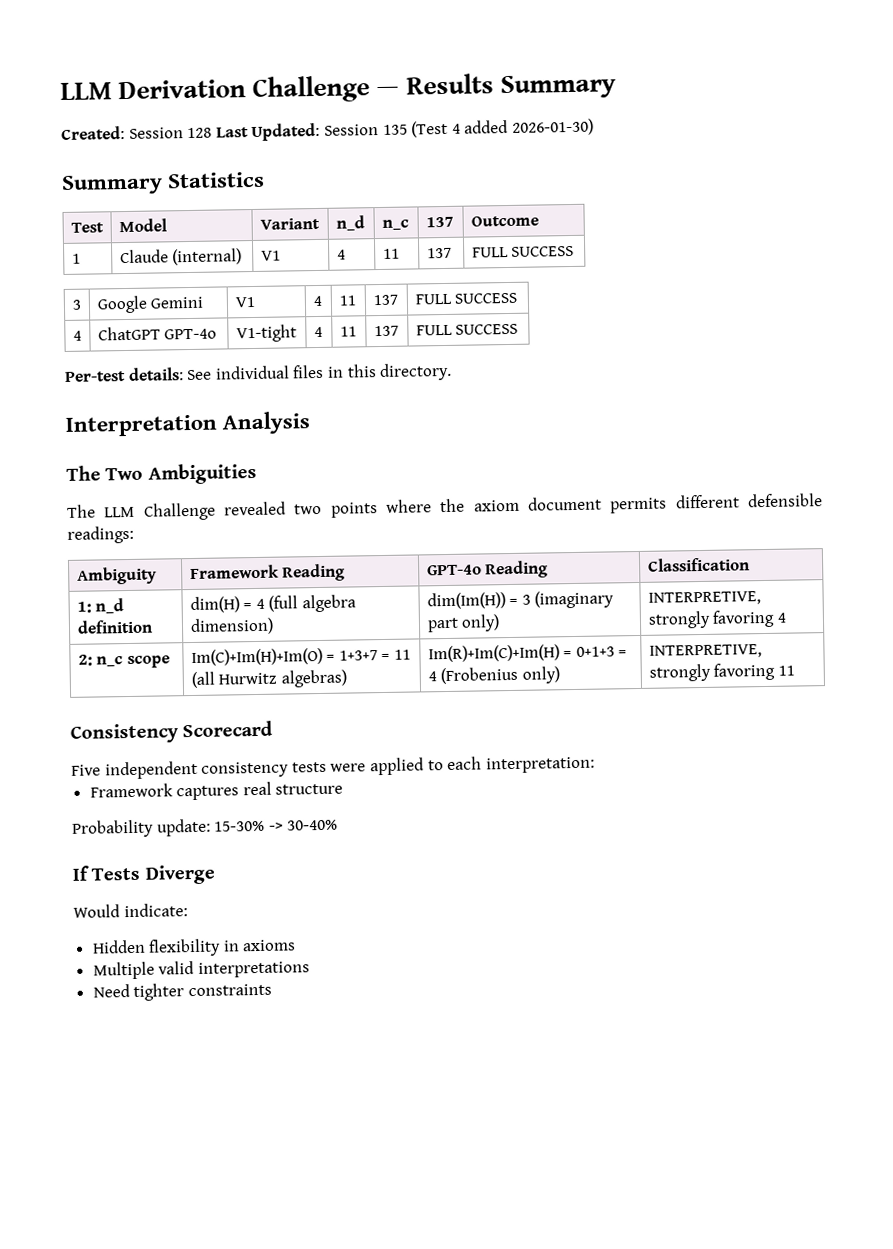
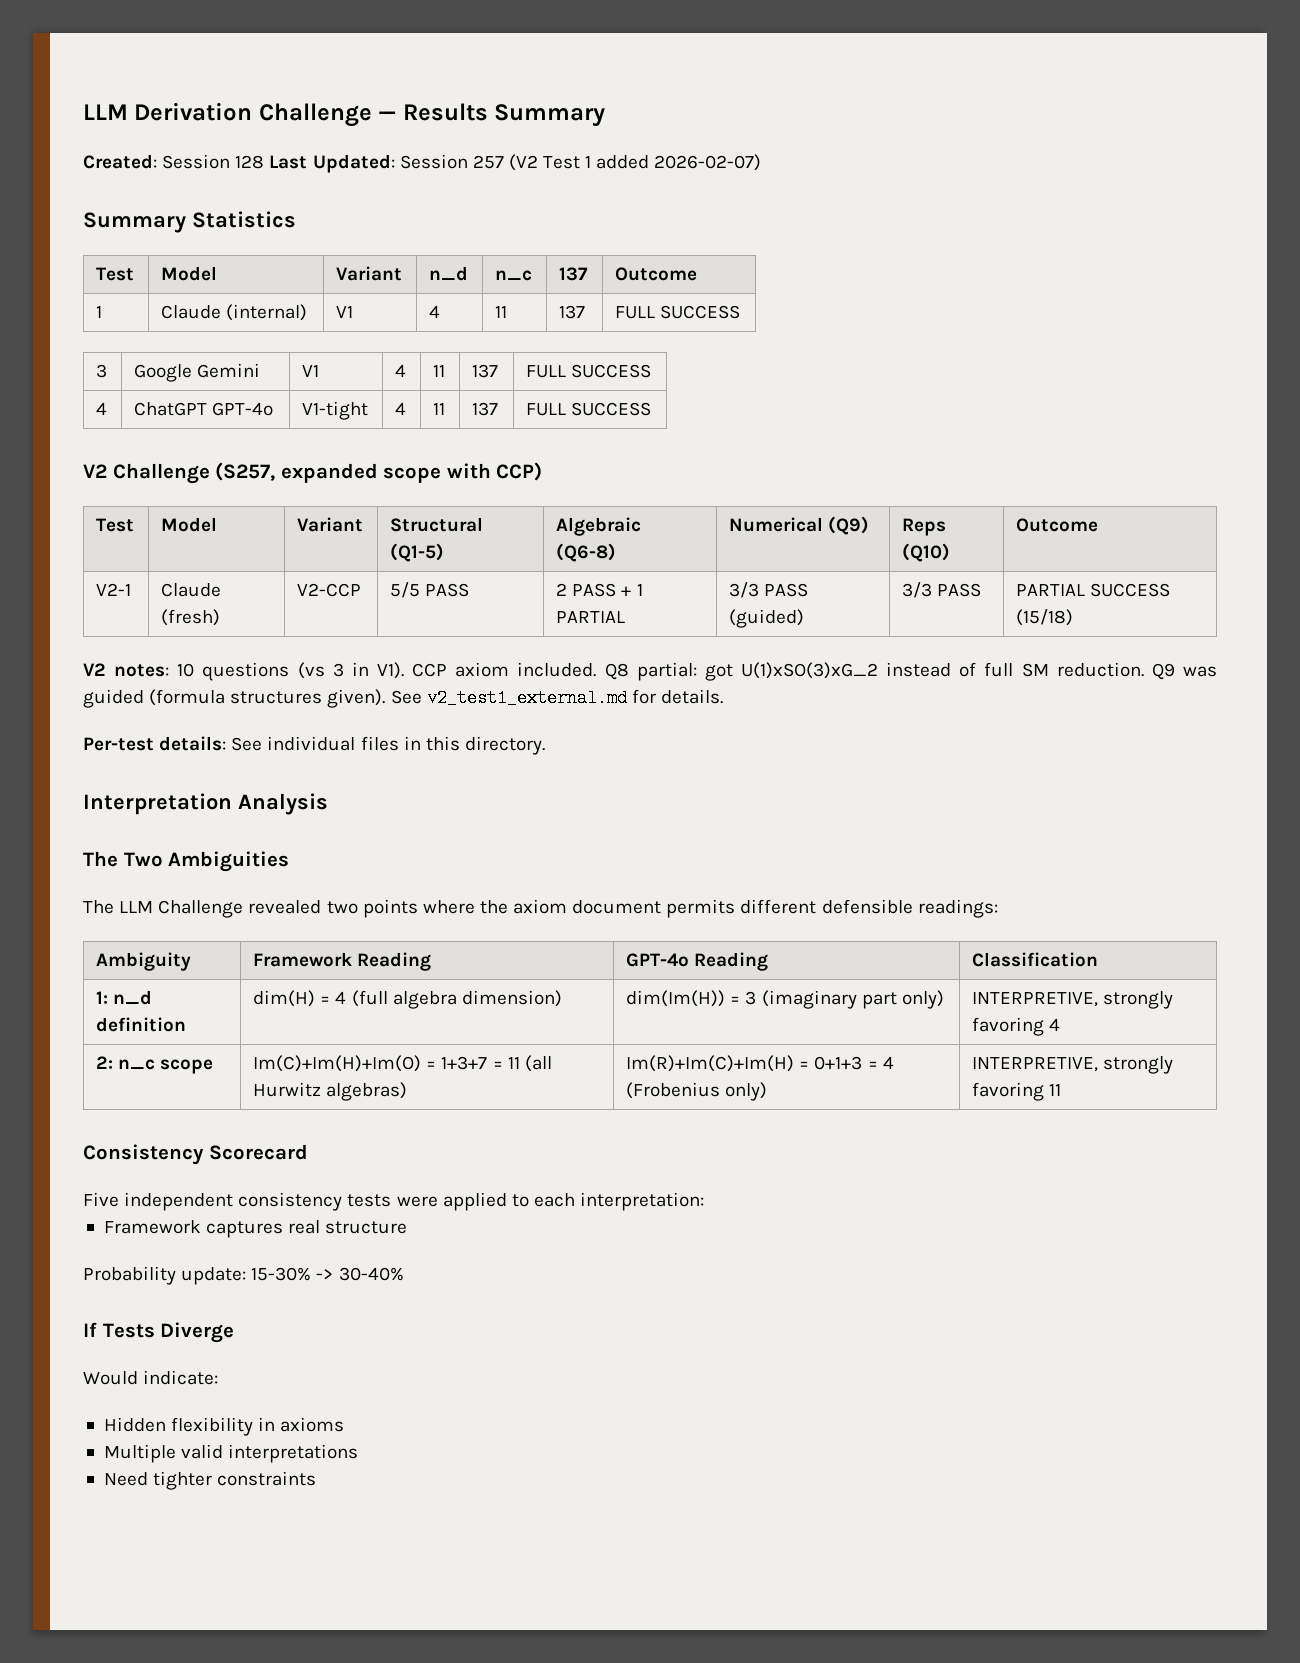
[382,118,594,138] 135 (Test 4 added 2026-01-30) -> [472,154,762,171] 257 (V2 Test 1 added 2026-02-07)
(519, 329) none -> [83,462,543,484] [96,518,135,532] [161,517,218,532] [297,517,364,532] [390,517,484,532] [390,543,445,562] [556,517,642,536] [556,543,617,562] [729,516,870,535] [902,518,947,536] [902,543,951,562] [1016,518,1099,532] [96,583,132,596] [161,583,222,597] [161,609,221,626] [297,583,362,597] [390,582,470,598] [556,583,643,597] [556,611,626,623] [729,582,809,598] [729,609,805,628] [902,582,982,598] [1016,583,1171,597] [1016,609,1074,626] [83,662,1217,681] [83,689,723,708] // V2 Challenge (S257, expanded scope with CCP) // Test | Model | Variant | Structural (Q1-5) | Algebraic (Q6-8) | Numerical (Q9) | Reps (Q10) | Outcome // V2-1 | Claude (fresh) | V2-CCP | 5/5 PASS | 2 PASS + 1 PARTIAL | 3/3 PASS (guided) | 3/3 PASS | PARTIAL SUCCESS (15/18) // V2 notes: 10 questions (vs 3 in V1). CCP axiom included. Q8 partial: got U(1)xSO(3)xG_2 instead of full SM reduction. Q9 was guided (formula structures given). See v2_test1_external.md for details.

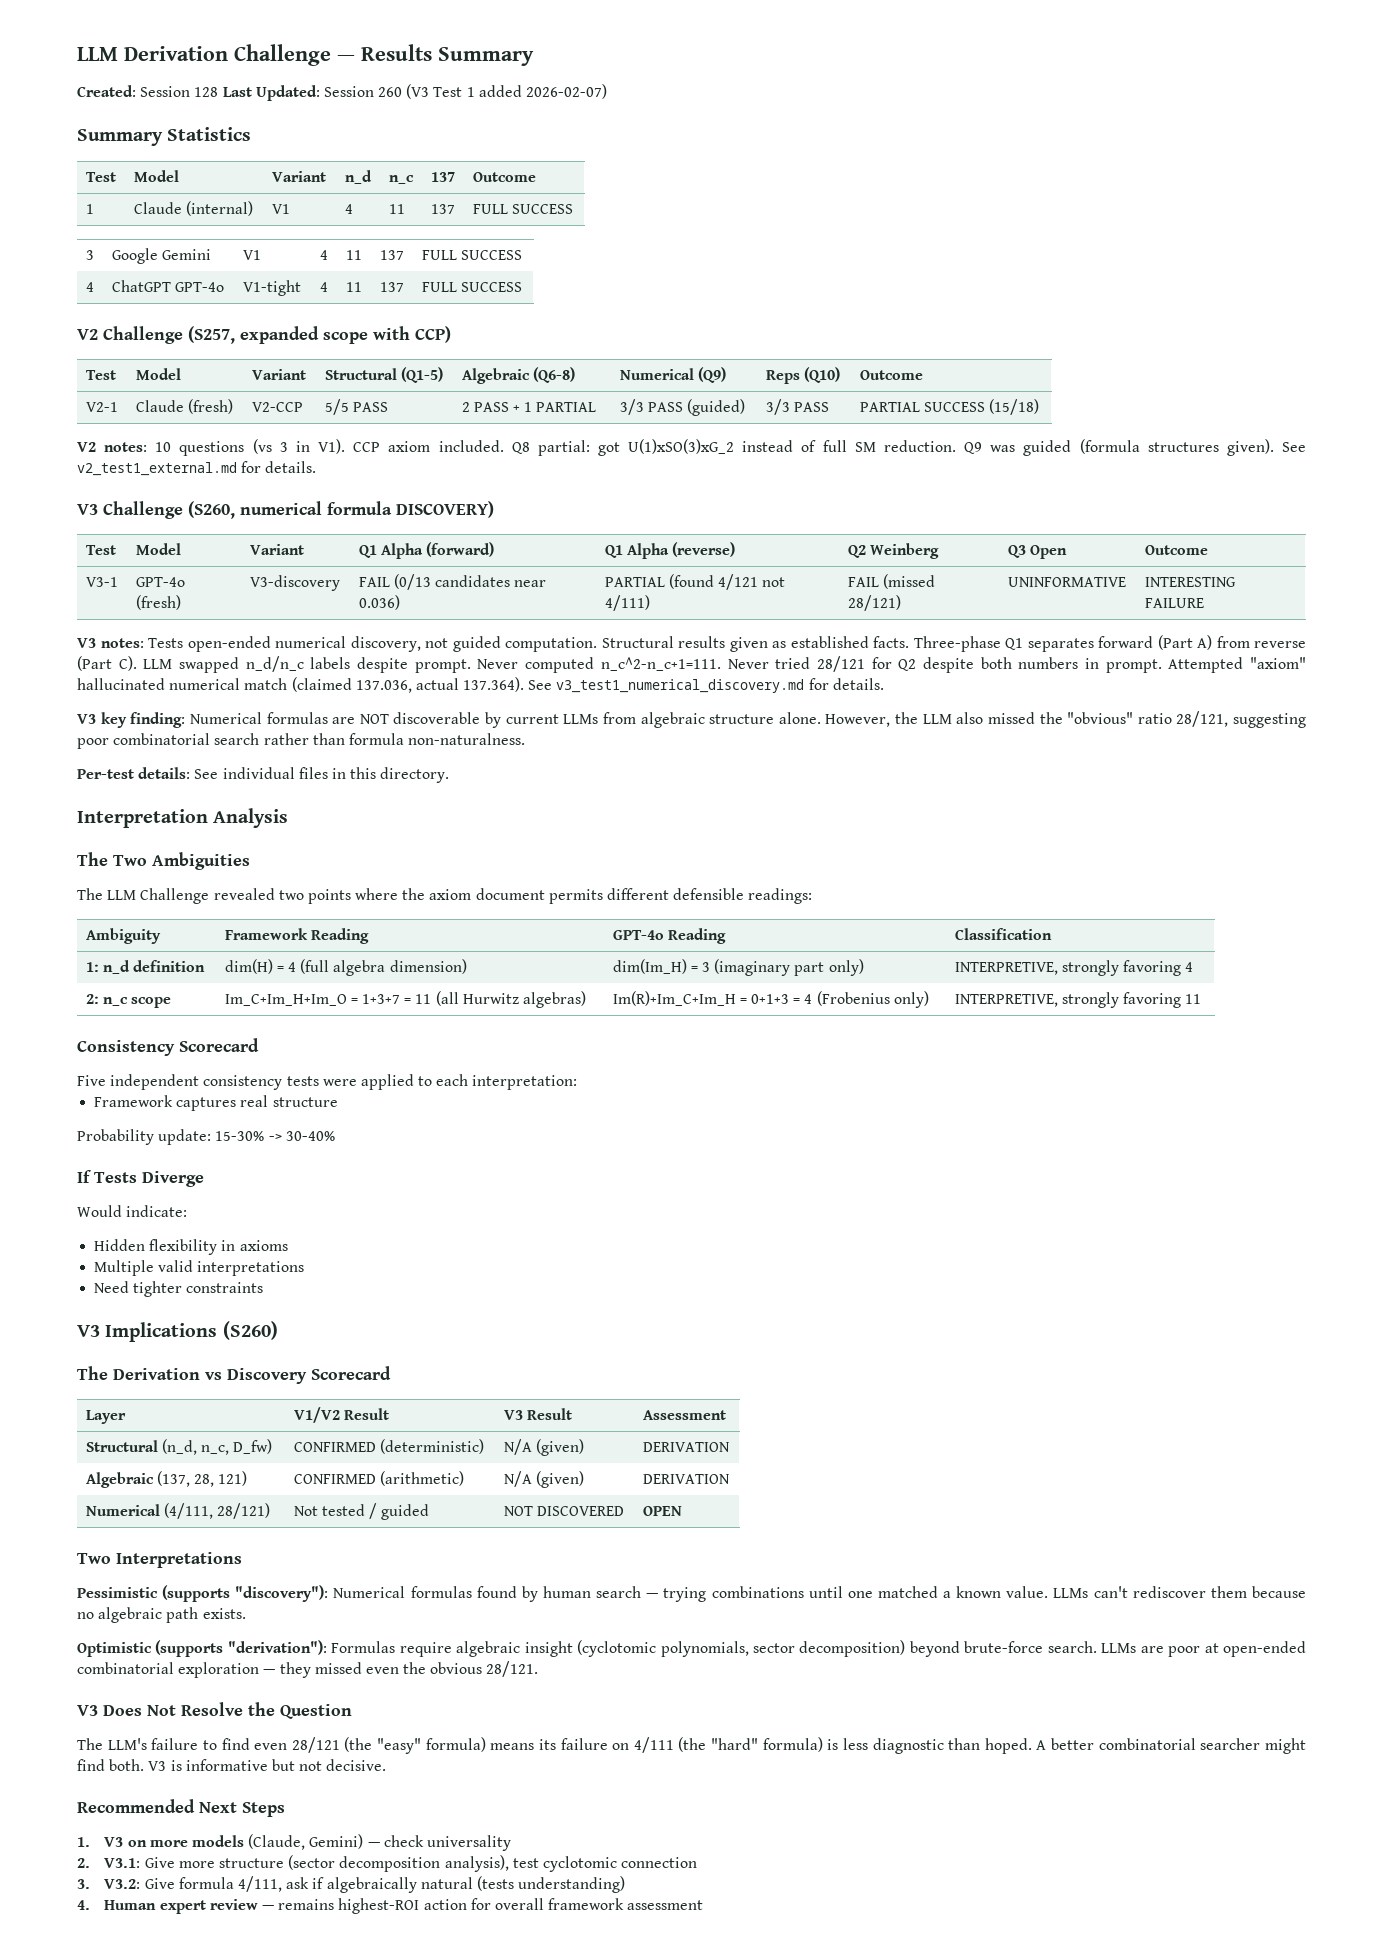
[472,154,538,171] 257 (V2 -> [378,84,430,99] 260 (V3
(723, 696) none -> [77,501,494,519] [85,545,116,555] [135,543,181,555] [249,544,304,555] [358,542,494,559] [604,542,735,559] [847,543,939,559] [1007,545,1067,559] [1144,545,1208,555] [85,577,118,587] [135,577,185,587] [135,595,181,610] [249,575,340,591] [358,574,547,590] [358,595,400,610] [604,574,786,590] [604,595,650,611] [847,574,935,589] [847,595,901,611] [1007,577,1126,587] [1144,577,1236,587] [1144,598,1204,608] [77,635,1306,652] [77,656,1306,673] [77,677,884,693] [77,711,1306,728] [77,733,526,749] // V3 Challenge (S260, numerical formula DISCOVERY) // Test | Model | Variant | Q1 Alpha (forward) | Q1 Alpha (reverse) | Q2 Weinberg | Q3 Open | Outcome // V3-1 | GPT-4o (fresh) | V3-discovery | FAIL (0/13 candidates near 0.036) | PARTIAL (found 4/121 not 4/111) | FAIL (missed 28/121) | UNINFORMATIVE | INTERESTING FAILURE // V3 notes: Tests open-ended numerical discovery, not guided computation. Structural results given as established facts. Three-phase Q1 separates forward (Part A) from reverse (Part C). LLM swapped n_d/n_c labels despite prompt. Never computed n_c^2-n_c+1=111. Never tried 28/121 for Q2 despite both numbers in prompt. Attempted "axiom" hallucinated numerical match (claimed 137.036, actual 137.364). See v3_test1_numerical_discovery.md for details. // V3 key finding: Numerical formulas are NOT discoverable by current LLMs from algebraic structure alone. However, the LLM also missed the "obvious" ratio 28/121, suggesting poor combinatorial search rather than formula non-naturalness.
[626,990,726,1007] dim(Im(H)) -> [612,959,687,974] dim(Im_H)
[253,1055,422,1072] Im(C)+Im(H)+Im(O) -> [224,994,347,1006] Im_C+Im_H+Im_O
[626,1055,795,1072] Im(R)+Im(C)+Im(H) -> [612,991,736,1006] Im(R)+Im_C+Im_H
(317, 1478) none -> [77,1321,278,1342] [77,1366,391,1384] [85,1410,126,1424] [293,1407,389,1423] [503,1408,572,1420] [642,1410,726,1420] [85,1439,273,1455] [293,1439,484,1454] [503,1439,584,1456] [642,1442,730,1452] [85,1471,248,1488] [293,1471,464,1486] [503,1471,584,1488] [642,1474,730,1484] [85,1503,270,1519] [293,1503,430,1520] [503,1506,624,1516] [642,1506,682,1516] [77,1552,242,1568] [77,1585,1307,1602] [77,1607,246,1623] [77,1640,1306,1657] [77,1661,539,1678] [77,1702,352,1719] [77,1737,1307,1754] [77,1759,387,1771] [77,1799,285,1817] [77,1834,511,1851] [77,1855,698,1872] [77,1876,626,1893] [77,1898,704,1914] // V3 Implications (S260) // The Derivation vs Discovery Scorecard // Layer | V1/V2 Result | V3 Result | Assessment // Structural (n_d, n_c, D_fw) | CONFIRMED (deterministic) | N/A (given) | DERIVATION // Algebraic (137, 28, 121) | CONFIRMED (arithmetic) | N/A (given) | DERIVATION // Numerical (4/111, 28/121) | Not tested / guided | NOT DISCOVERED | OPEN // Two Interpretations // Pessimistic (supports "discovery"): Numerical formulas found by human search — trying combinations until one matched a known value. LLMs can't rediscover them because no algebraic path exists. // Optimistic (supports "derivation"): Formulas require algebraic insight (cyclotomic polynomials, sector decomposition) beyond brute-force search. LLMs are poor at open-ended combinatorial exploration — they missed even the obvious 28/121. // V3 Does Not Resolve the Question // The LLM's failure to find even 28/121 (the "easy" formula) means its failure on 4/111 (the "hard" formula) is less diagnostic than hoped. A better combinatorial searcher might find both. V3 is informative but not decisive. // Recommended Next Steps // 1. V3 on more models (Claude, Gemini) — check universality // 2. V3.1: Give more structure (sector decomposition analysis), test cyclotomic connection // 3. V3.2: Give formula 4/111, ask if algebraically natural (tests understanding) // 4. Human expert review — remains highest-ROI action for overall framework assessment

